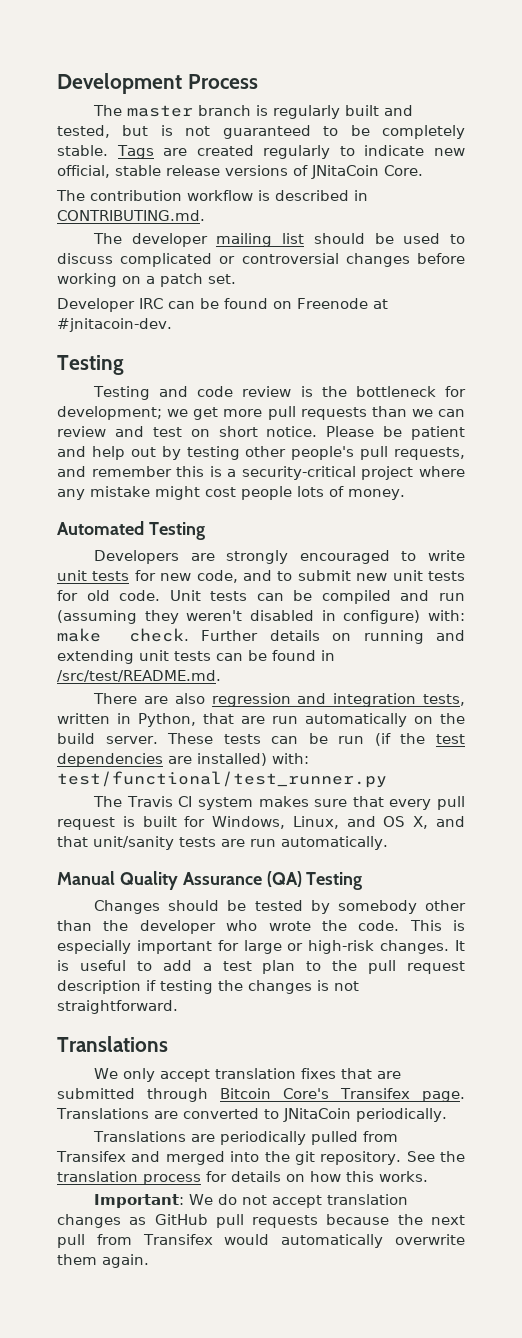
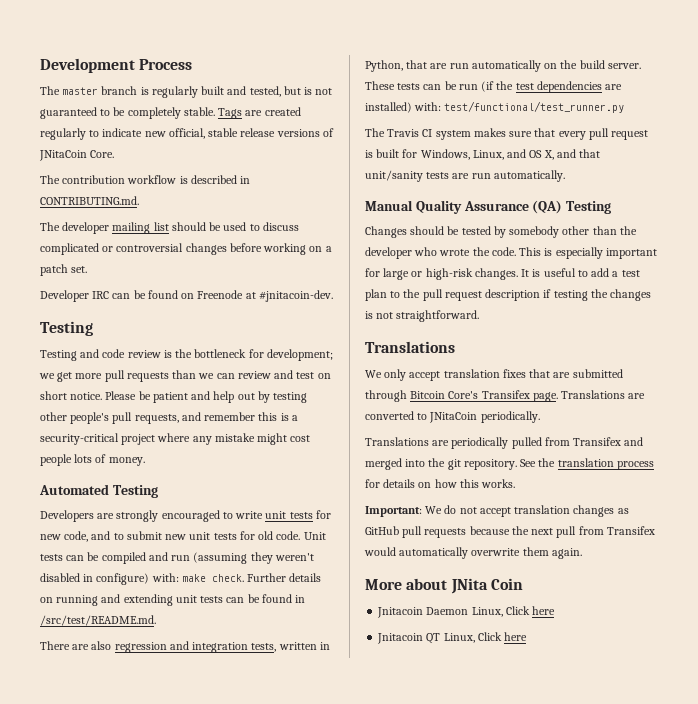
(149, 1261) none -> [365,578,523,594] [377,606,556,618] [377,632,528,644] // More about JNita Coin // Jnitacoin Daemon Linux, Click here // Jnitacoin QT Linux, Click here

